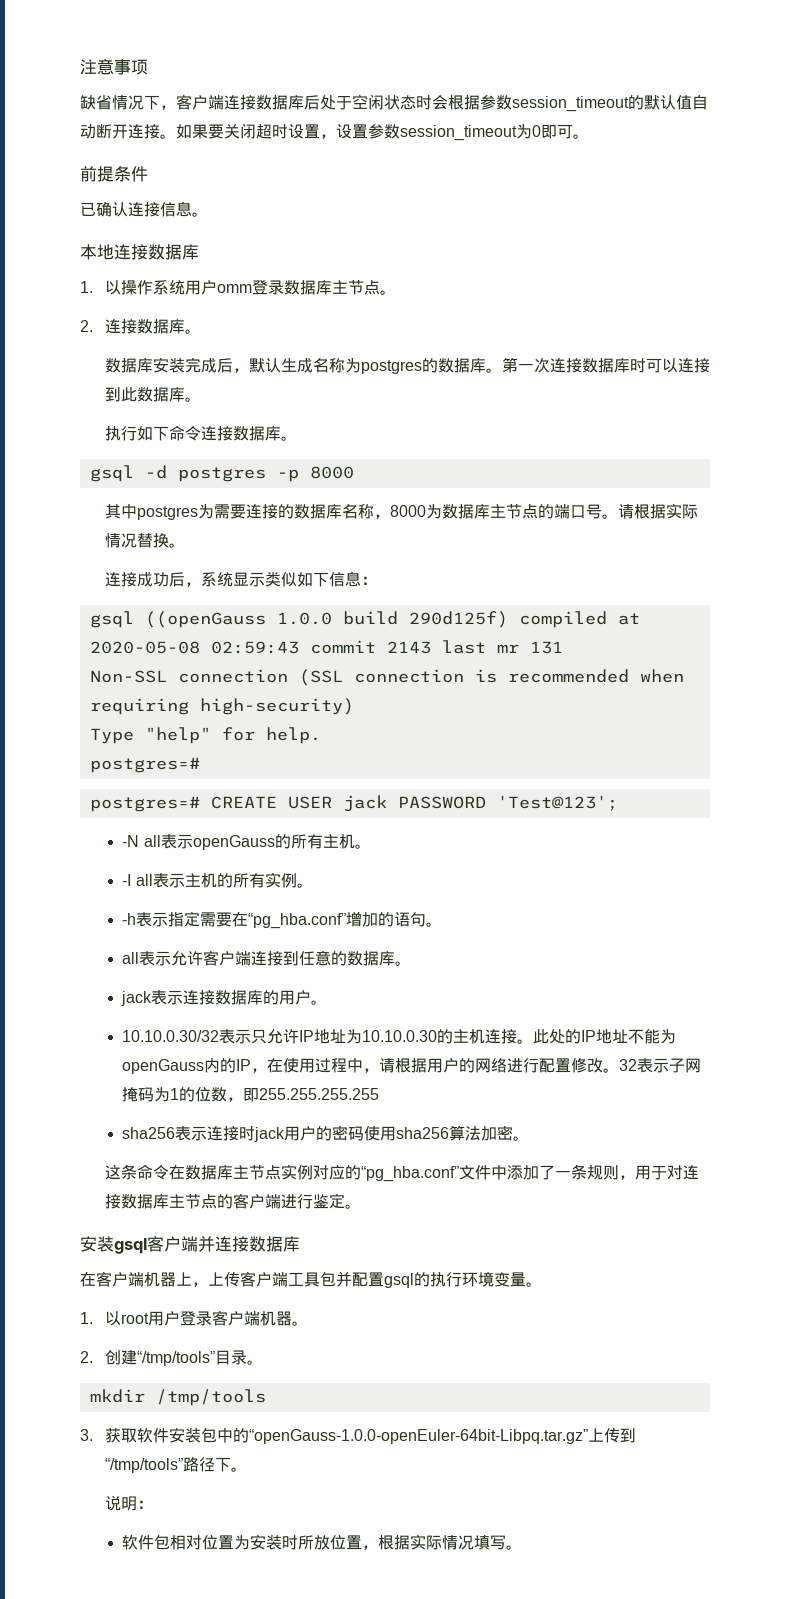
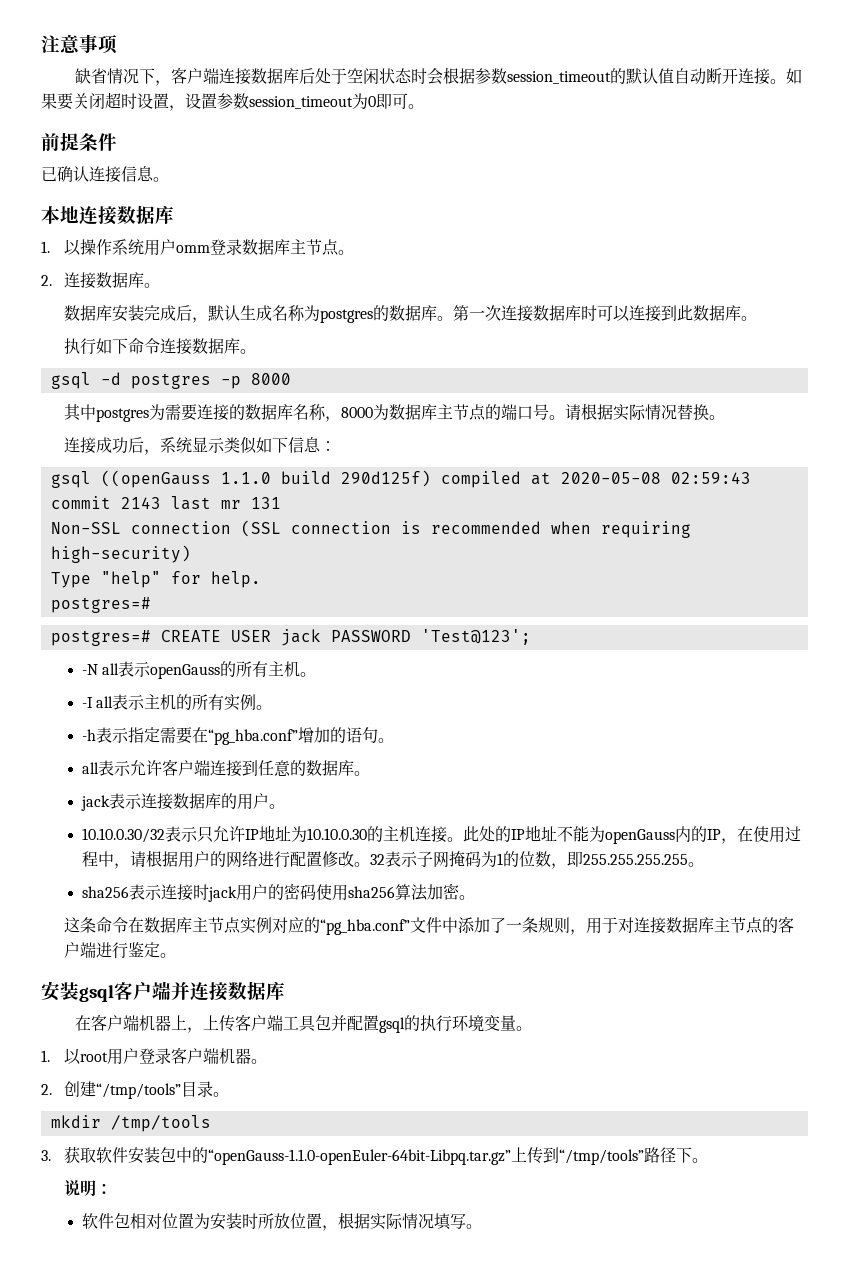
[276,612,332,625] 1.0.0 -> [220,472,271,484] 1.1.0
(380, 1094) none -> [687,862,704,867] 。
[248,1429,588,1444] “openGauss-1.0.0-openEuler-64bit-Libpq.tar.gz” -> [208,1149,512,1165] “openGauss-1.1.0-openEuler-64bit-Libpq.tar.gz”

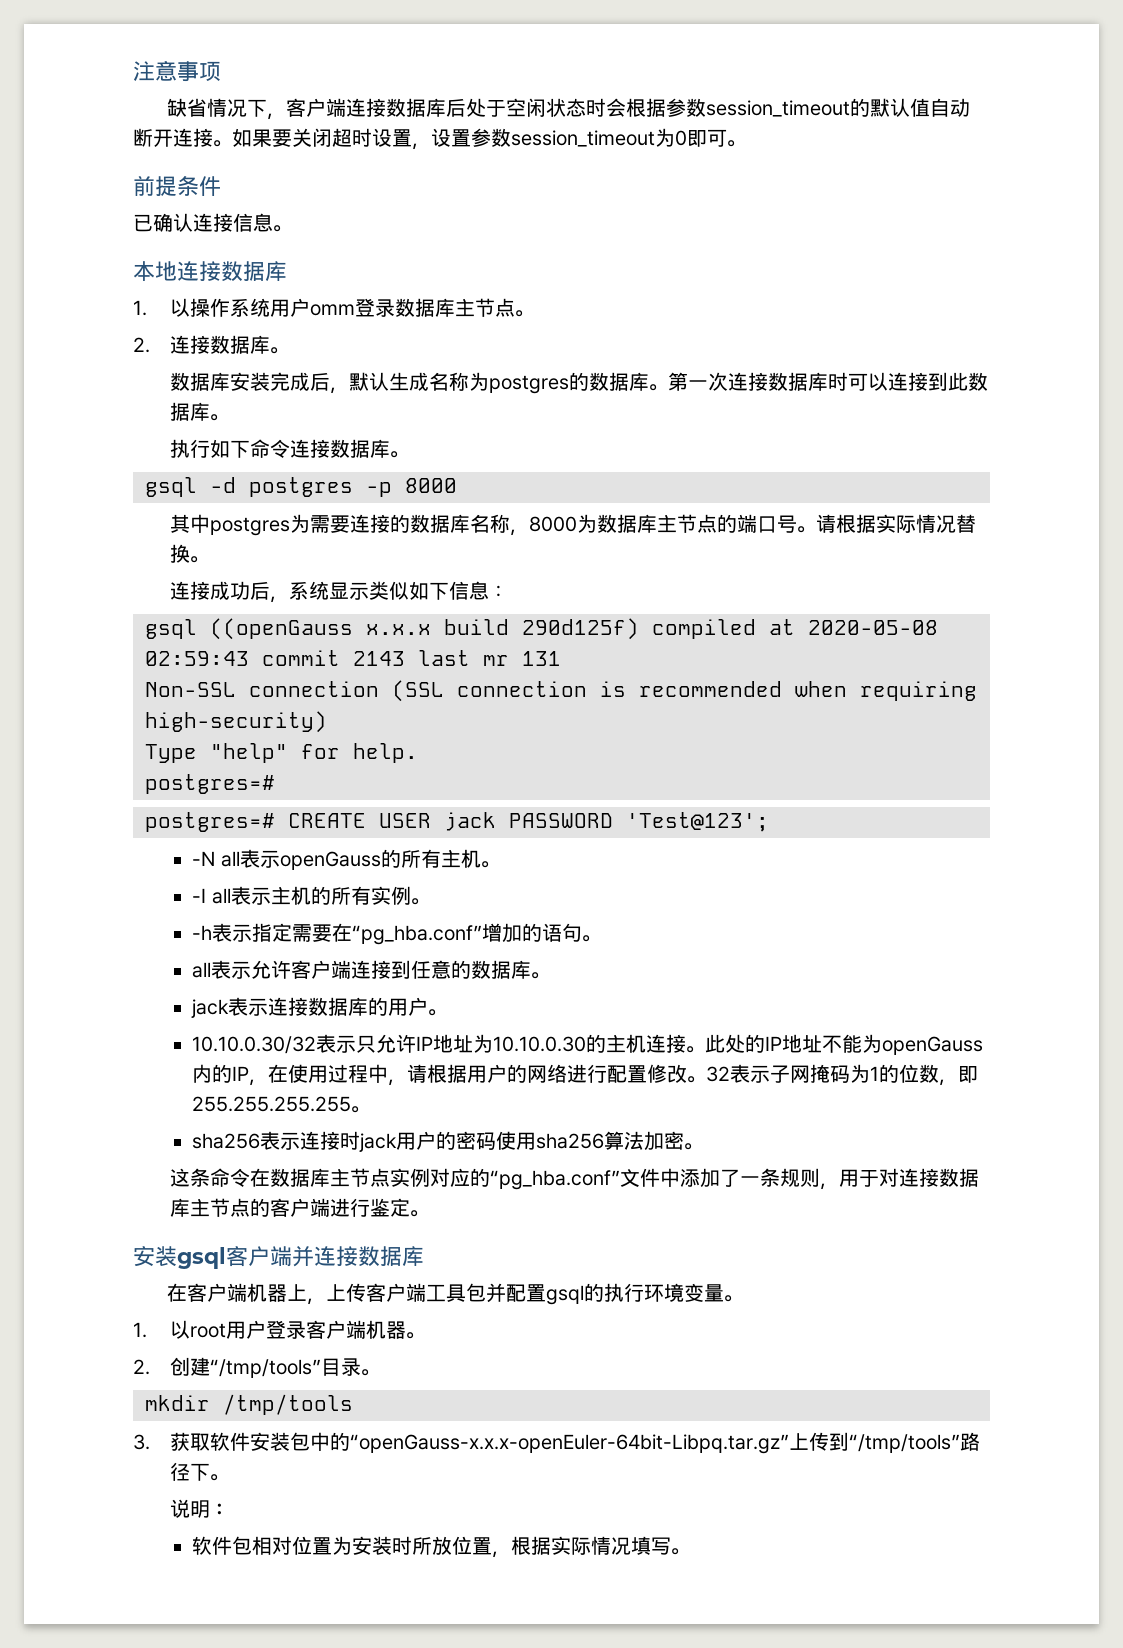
[220,472,271,484] 1.1.0 -> [366,624,431,635] x.x.x
[208,1149,512,1165] “openGauss-1.1.0-openEuler-64bit-Libpq.tar.gz” -> [350,1434,790,1454] “openGauss-x.x.x-openEuler-64bit-Libpq.tar.gz”

